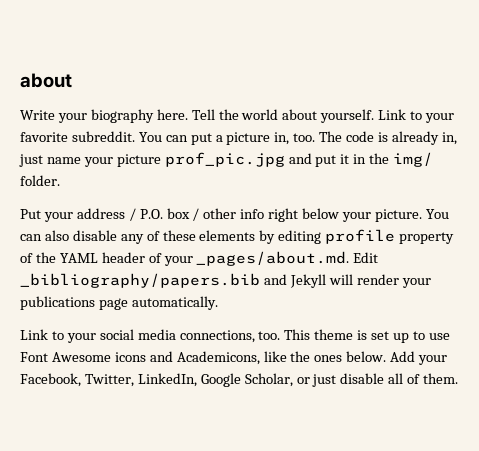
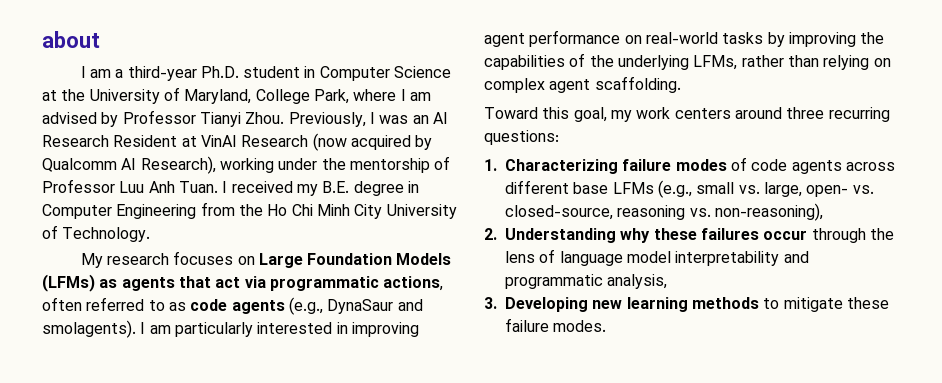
[20,109,455,123] [20,131,457,145] [19,152,434,167] [20,175,60,186] [20,208,449,222] [20,229,455,244] [20,251,379,266] [20,273,431,288] [20,296,218,310] [20,329,450,343] [20,351,448,365] [20,373,459,387] Write your biography here. Tell the world about yourself. Link to your favorite subreddit. You can put a picture in, too. The code is already in, just name your picture prof_pic.jpg and put it in the img/ folder. // Put your address / P.O. box / other info right below your picture. You can also disable any of these elements by editing profile property of the YAML header of your _pages/about.md. Edit _bibliography/papers.bib and Jekyll will render your publications page automatically. // Link to your social media connections, too. This theme is set up to use Font Awesome icons and Academicons, like the ones below. Add your Facebook, Twitter, LinkedIn, Google Scholar, or just disable all of them. -> [80,66,452,81] [42,87,431,104] [42,110,448,127] [42,133,433,151] [42,156,451,174] [42,179,419,196] [42,202,457,219] [42,225,151,242] [80,251,452,268] [42,274,444,292] [42,297,423,315] [42,320,419,338] [484,30,885,47] [484,53,891,70] [484,76,681,93] [484,107,890,122] [484,130,559,145] [484,157,895,174] [505,180,874,198] [505,203,823,221] [484,228,894,243] [505,249,809,266] [505,274,668,289] [484,297,889,312] [505,318,607,332] I am a third-year Ph.D. student in Computer Science at the University of Maryland, College Park, where I am advised by Professor Tianyi Zhou. Previously, I was an AI Research Resident at VinAI Research (now acquired by Qualcomm AI Research), working under the mentorship of Professor Luu Anh Tuan. I received my B.E. degree in Computer Engineering from the Ho Chi Minh City University of Technology. // My research focuses on Large Foundation Models (LFMs) as agents that act via programmatic actions, often referred to as code agents (e.g., DynaSaur and smolagents). I am particularly interested in improving agent performance on real-world tasks by improving the capabilities of the underlying LFMs, rather than relying on complex agent scaffolding. // Toward this goal, my work centers around three recurring questions: // 1. Characterizing failure modes of code agents across different base LFMs (e.g., small vs. large, open- vs. closed-source, reasoning vs. non-reasoning), // 2. Understanding why these failures occur through the lens of language model interpretability and programmatic analysis, // 3. Developing new learning methods to mitigate these failure modes.

